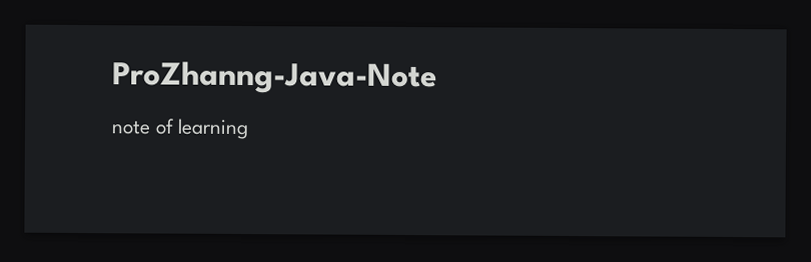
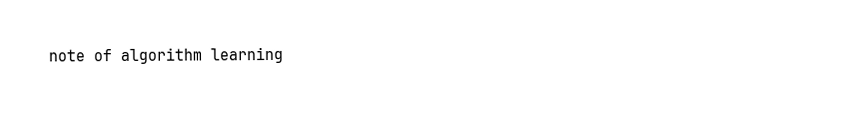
[112,61,437,95] ProZhanng-Java-Note // -> (48, 55) none
(175, 126) none -> [120,47,202,64] algorithm

